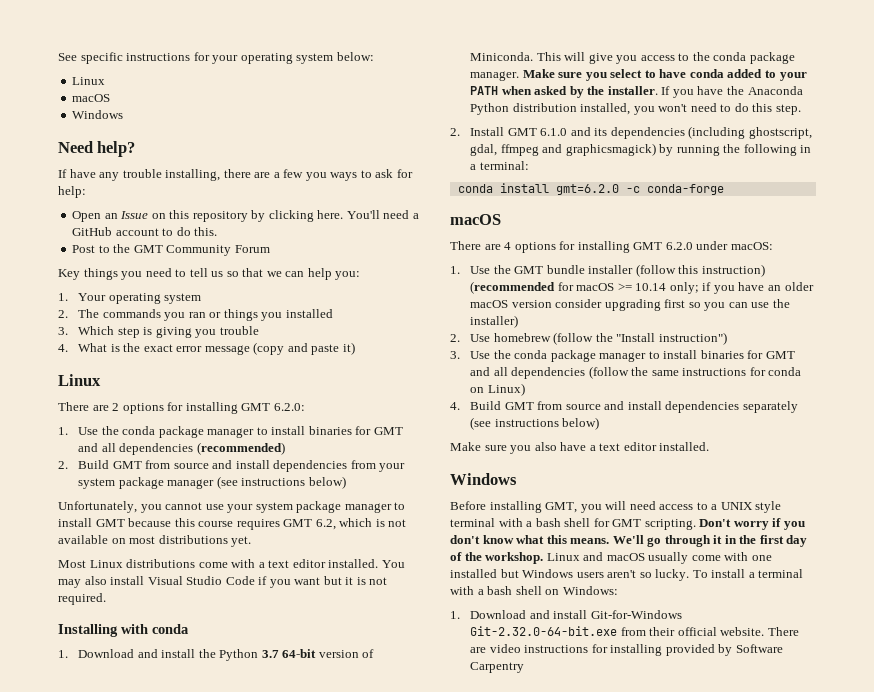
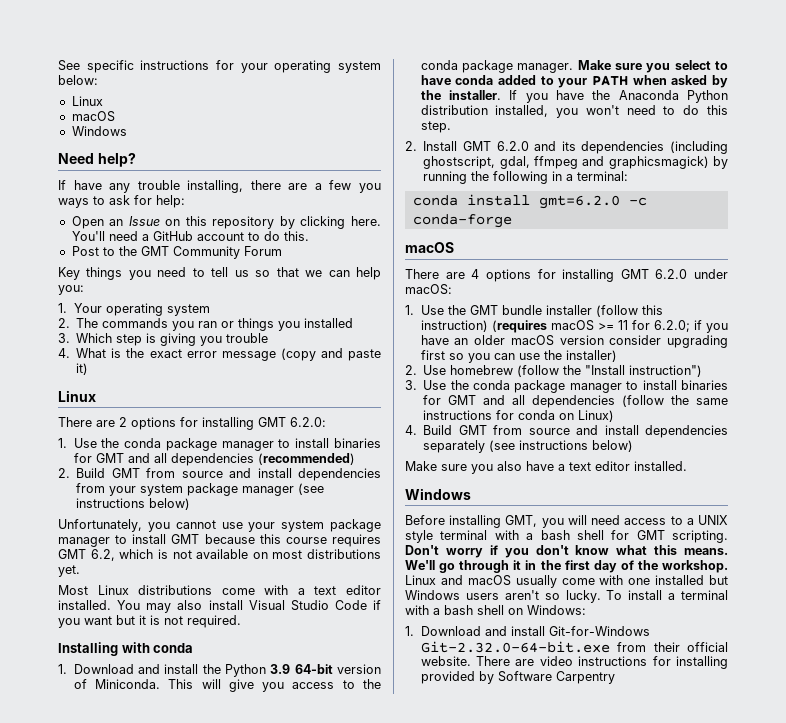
[261,650,279,658] 3.7 -> [270,664,291,674] 3.9
[540,128,568,136] 6.1.0 -> [496,141,529,151] 6.2.0
[470,281,699,294] (recommended for macOS >= 10.14 only; -> [491,320,690,333] (requires macOS >= 11 for 6.2.0;

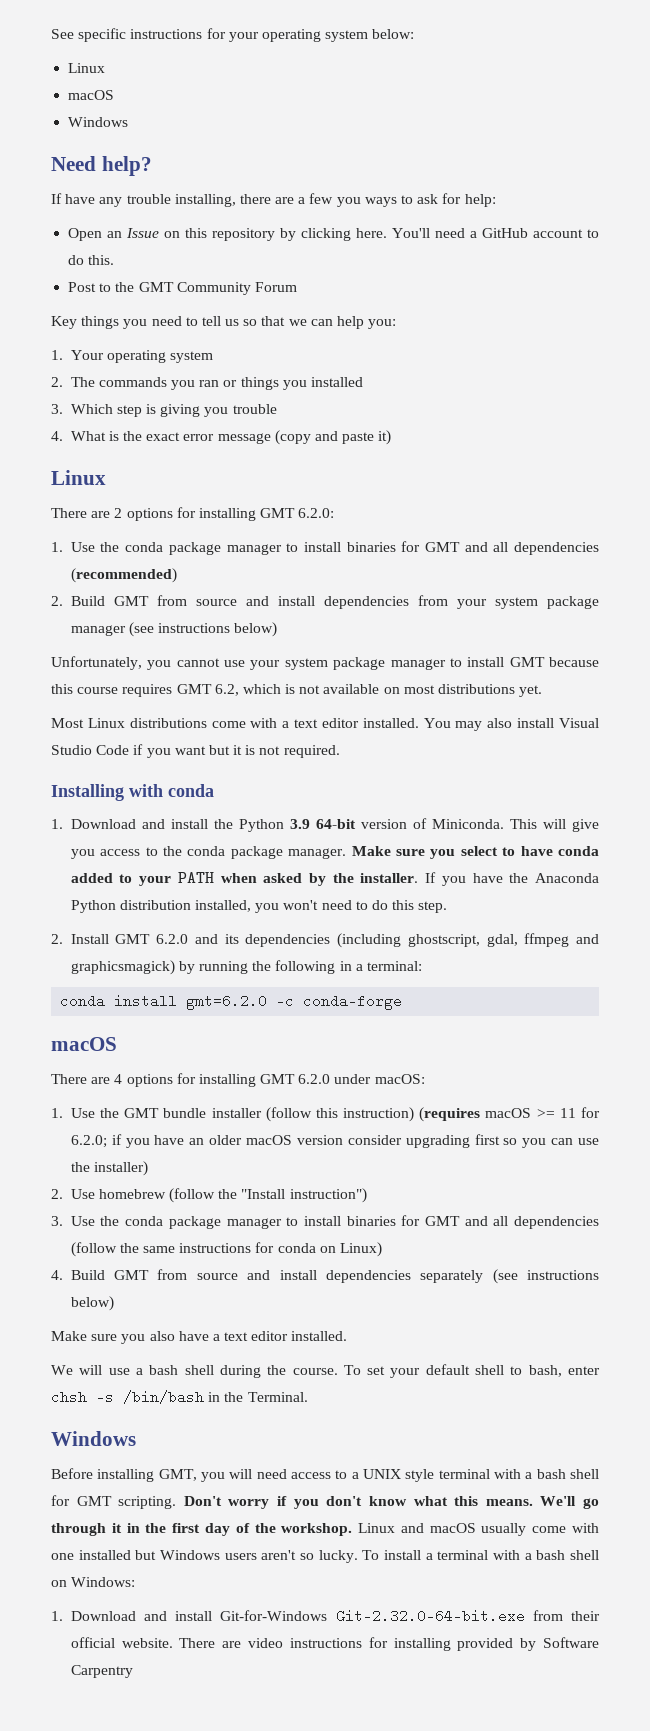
(687, 466) none -> [51,1364,600,1378] [51,1390,308,1404] // We will use a bash shell during the course. To set your default shell to bash, enter chsh -s /bin/bash in the Terminal.

